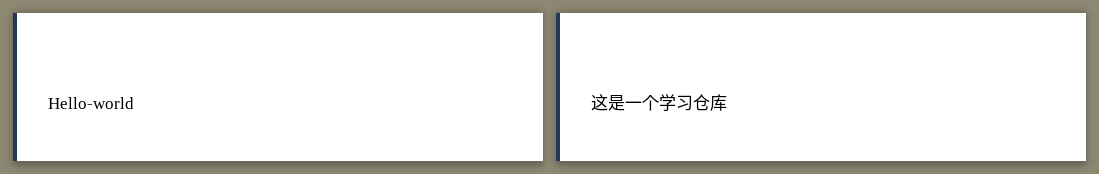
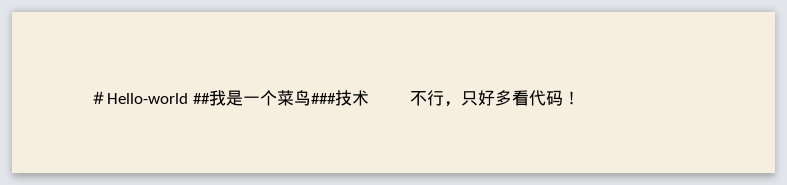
(48, 103) none -> [90,91,107,104] ＃
[591,94,727,111] // 这是一个学习仓库 -> [192,90,580,107] ##我是一个菜鸟###技术不行，只好多看代码！

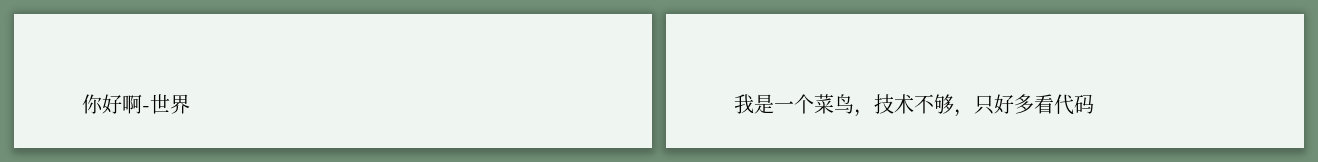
[90,90,444,106] ＃Hello-world ##我是一个菜鸟###技术不行 -> [82,94,190,114] [734,94,954,117] 你好啊-世界 // 我是一个菜鸟，技术不够
[563,91,580,105] ！ -> (1094, 104) none

